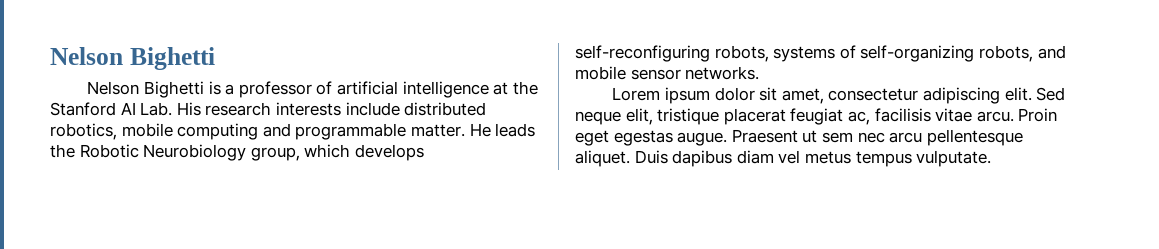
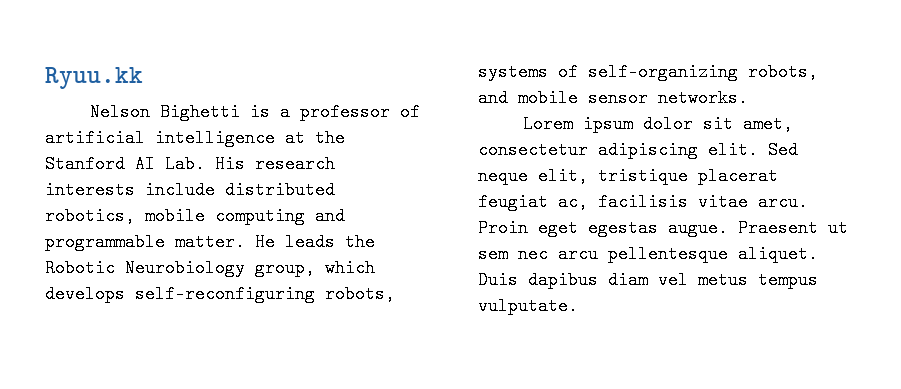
[50,47,215,70] Nelson Bighetti -> [45,67,143,89] Ryuu.kk

